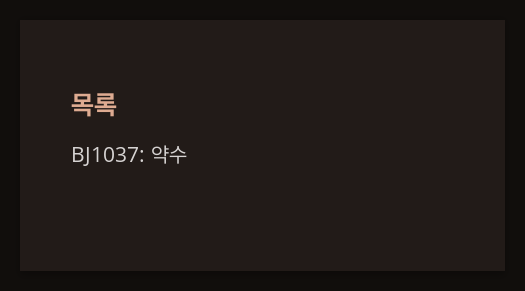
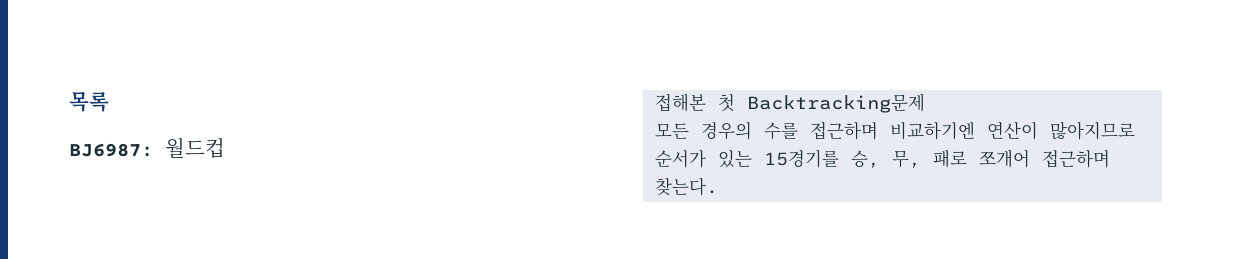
[71,145,187,166] BJ1037: 약수 -> [69,137,225,158] [655,93,926,113] [655,121,1136,140] [655,149,1111,168] [655,177,719,196] BJ6987: 월드컵 // 접해본 첫 Backtracking문제 // 모든 경우의 수를 접근하며 비교하기엔 연산이 많아지므로 순서가 있는 15경기를 승, 무, 패로 쪼개어 접근하며 찾는다.

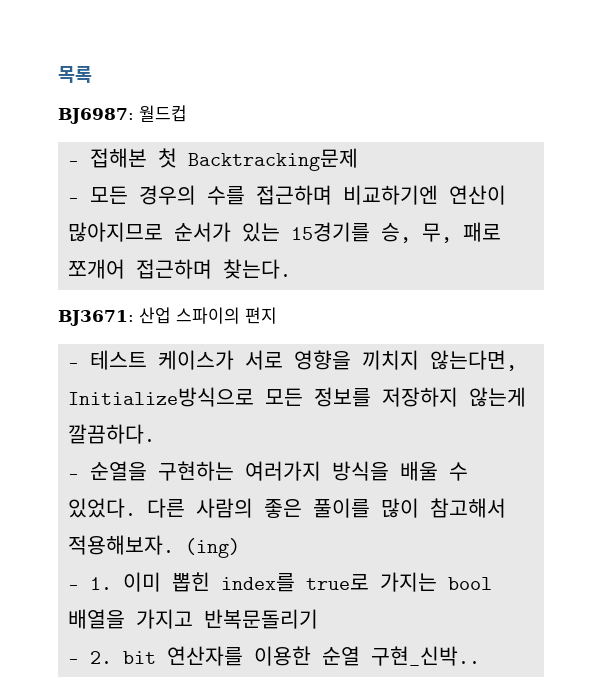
(225, 147) none -> [68,161,80,166] -
(926, 103) none -> [68,198,80,203] -
(719, 186) none -> [58,307,277,326] [68,350,518,371] [68,387,527,407] [68,424,156,444] [68,461,469,481] [68,498,507,518] [68,535,241,558] [68,572,493,592] [68,609,319,629] [68,646,481,666] // BJ3671: 산업 스파이의 편지 // - 테스트 케이스가 서로 영향을 끼치지 않는다면, Initialize방식으로 모든 정보를 저장하지 않는게 깔끔하다. // - 순열을 구현하는 여러가지 방식을 배울 수 있었다. 다른 사람의 좋은 풀이를 많이 참고해서 적용해보자. (ing) // - 1. 이미 뽑힌 index를 true로 가지는 bool 배열을 가지고 반복문돌리기 // - 2. bit 연산자를 이용한 순열 구현_신박..

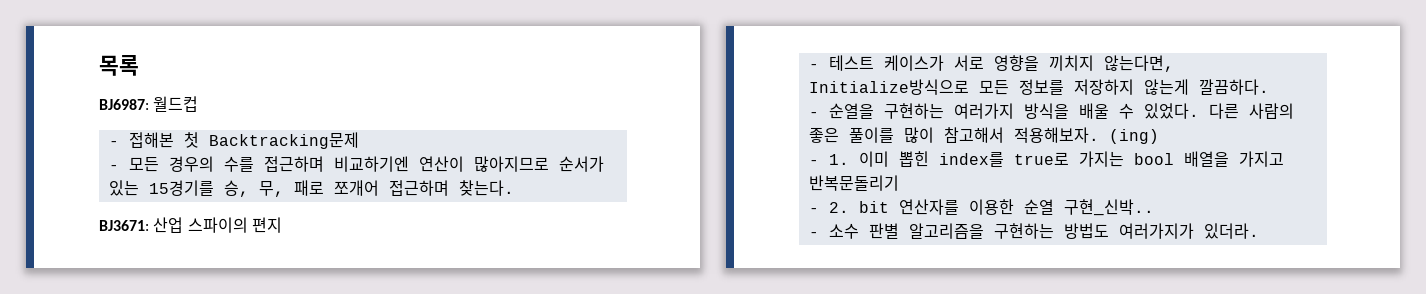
(481, 656) none -> [808,223,1259,239] // - 소수 판별 알고리즘을 구현하는 방법도 여러가지가 있더라.

